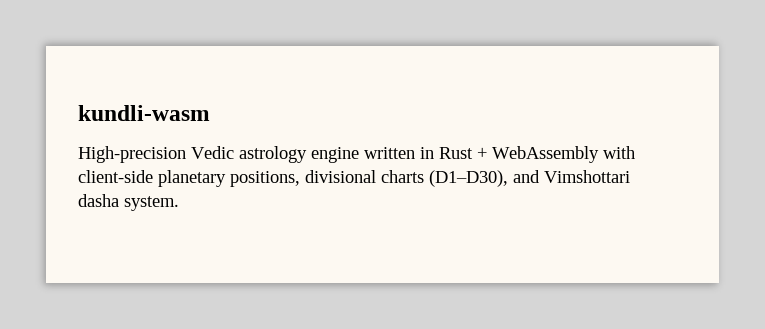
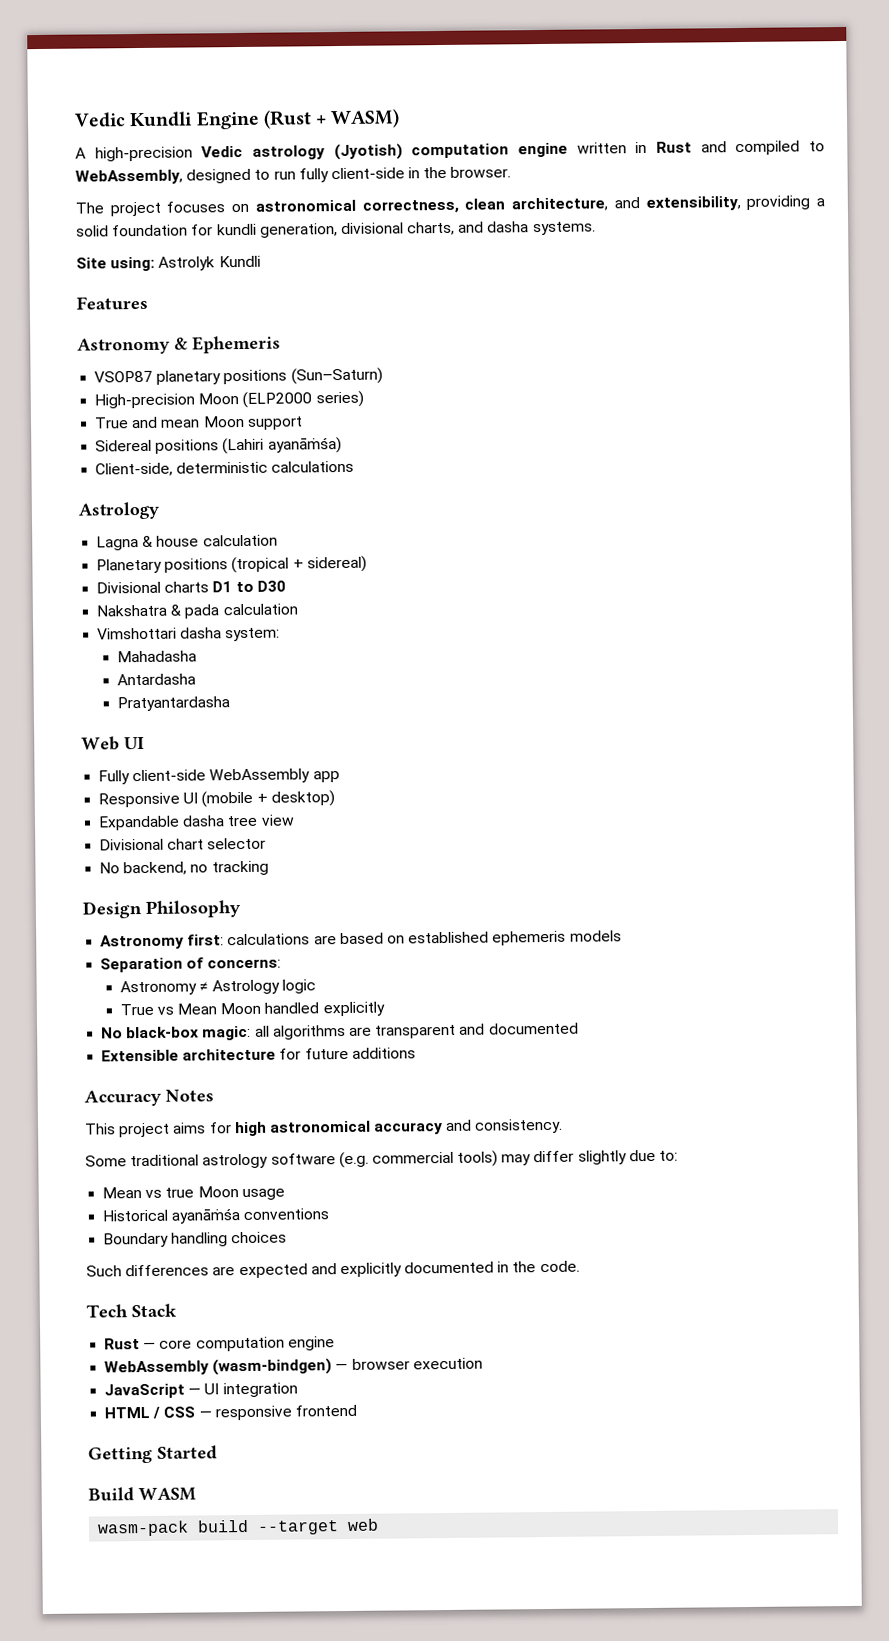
[78,105,210,121] [78,146,635,163] [78,170,630,187] [78,194,179,211] kundli-wasm // High-precision Vedic astrology engine written in Rust + WebAssembly with client-side planetary positions, divisional charts (D1–D30), and Vimshottari dasha system. -> [74,108,401,130] [75,140,825,162] [75,166,512,185] [75,195,826,217] [76,221,596,238] [76,255,261,272] [76,295,148,311] [77,335,281,355] [94,367,383,385] [94,390,364,409] [94,415,303,430] [95,437,342,455] [95,460,355,477] [78,501,159,520] [96,534,278,551] [96,555,367,574] [96,580,286,594] [96,603,298,619] [97,627,281,642] [116,650,197,663] [116,673,196,686] [116,696,230,712] [81,736,145,751] [98,768,340,785] [98,790,335,808] [98,814,295,831] [99,837,267,851] [99,860,269,876] [82,900,241,919] [100,930,622,950] [100,957,282,973] [119,979,317,996] [119,1001,385,1017] [101,1022,579,1041] [101,1047,416,1062] [84,1089,214,1107] [84,1118,564,1138] [85,1149,679,1169] [102,1186,285,1201] [102,1208,330,1224] [103,1231,288,1248] [86,1260,580,1279] [86,1303,177,1318] [104,1336,335,1352] [104,1357,483,1376] [104,1382,298,1399] [104,1404,357,1421] [88,1445,218,1464] [88,1487,196,1502] [97,1518,380,1537] Vedic Kundli Engine (Rust + WASM) // A high-precision Vedic astrology (Jyotish) computation engine written in Rust and compiled to WebAssembly, designed to run fully client-side in the browser. // The project focuses on astronomical correctness, clean architecture, and extensibility, providing a solid foundation for kundli generation, divisional charts, and dasha systems. // Site using: Astrolyk Kundli // Features // Astronomy & Ephemeris // VSOP87 planetary positions (Sun–Saturn) // High-precision Moon (ELP2000 series) // True and mean Moon support // Sidereal positions (Lahiri ayanāṁśa) // Client-side, deterministic calculations // Astrology // Lagna & house calculation // Planetary positions (tropical + sidereal) // Divisional charts D1 to D30 // Nakshatra & pada calculation // Vimshottari dasha system: // Mahadasha // Antardasha // Pratyantardasha // Web UI // Fully client-side WebAssembly app // Responsive UI (mobile + desktop) // Expandable dasha tree view // Divisional chart selector // No backend, no tracking // Design Philosophy // Astronomy first: calculations are based on established ephemeris models // Separation of concerns: // Astronomy ≠ Astrology logic // True vs Mean Moon handled explicitly // No black-box magic: all algorithms are transparent and documented // Extensible architecture for future additions // Accuracy Notes // This project aims for high astronomical accuracy and consistency. // Some traditional astrology software (e.g. commercial tools) may differ slightly due to: // Mean vs true Moon usage // Historical ayanāṁśa conventions // Boundary handling choices // Such differences are expected and explicitly documented in the code. // Tech Stack // Rust — core computation engine // WebAssembly (wasm-bindgen) — browser execution // JavaScript — UI integration // HTML / CSS — responsive frontend // Getting Started // Build WASM // wasm-pack build --target web

